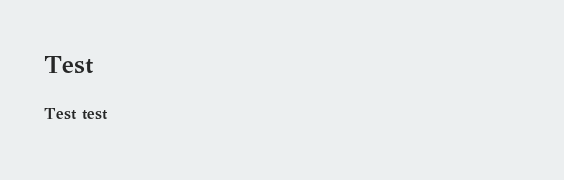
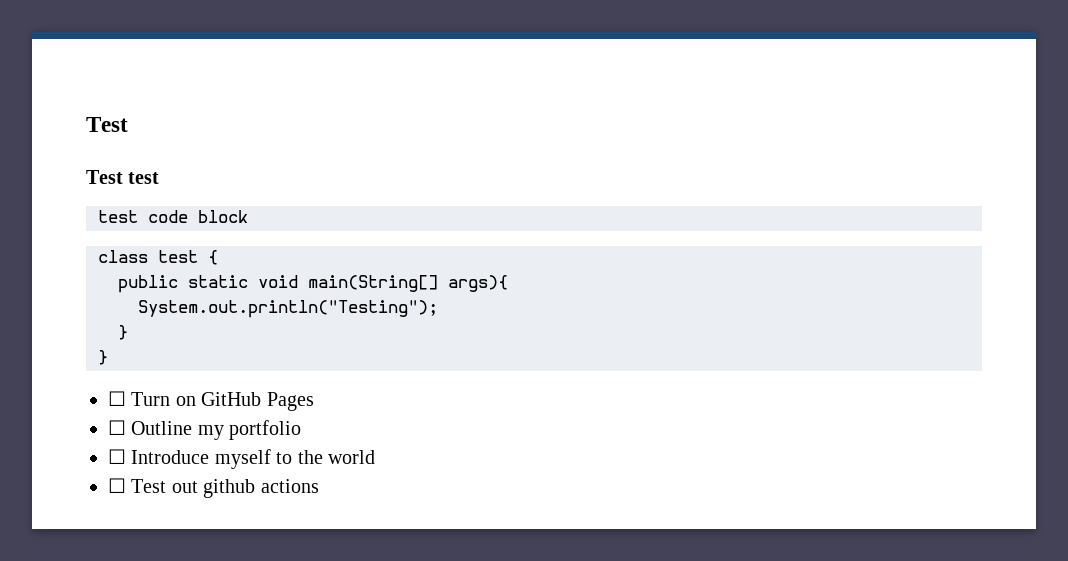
(108, 115) none -> [98,210,248,223] [98,250,218,265] [118,275,508,293] [138,300,438,318] [118,325,128,340] [98,350,108,365] [108,391,314,411] [108,420,302,440] [108,449,375,469] [108,478,319,498] // test code block // class test { // public static void main(String[] args){ // System.out.println("Testing"); // } // } // ☐ Turn on GitHub Pages // ☐ Outline my portfolio // ☐ Introduce myself to the world // ☐ Test out github actions

